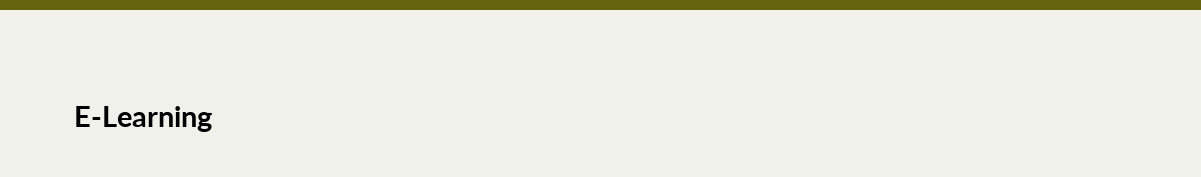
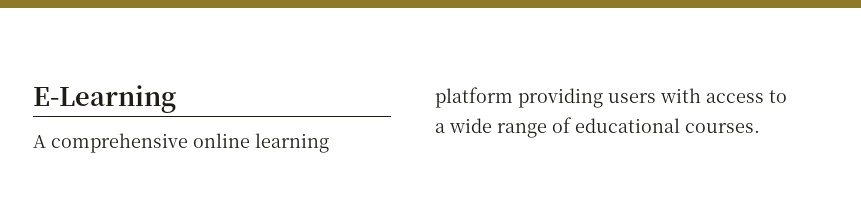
(212, 119) none -> [33,133,329,153] [435,87,787,108] [435,117,760,138] // A comprehensive online learning platform providing users with access to a wide range of educational courses.

